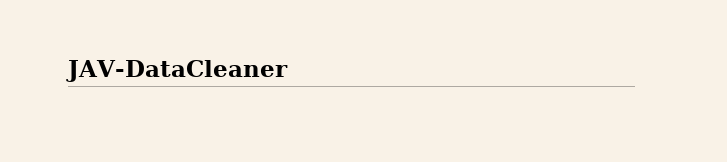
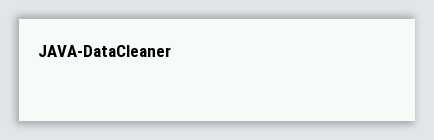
[66,60,288,82] JAV-DataCleaner -> [38,45,171,57] JAVA-DataCleaner

